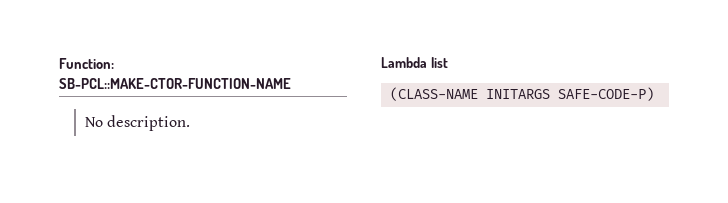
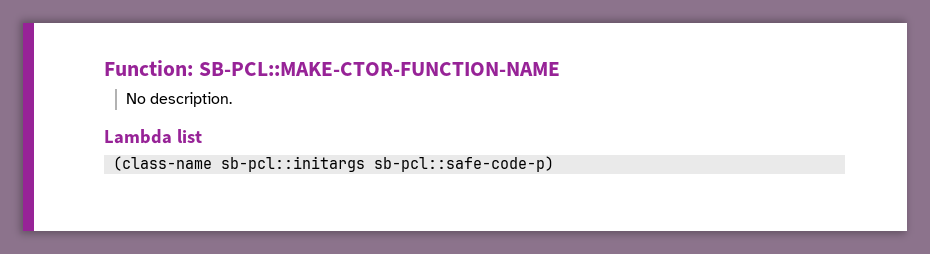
[390,87,655,101] (CLASS-NAME INITARGS SAFE-CODE-P) -> [113,156,555,172] (class-name sb-pcl::initargs sb-pcl::safe-code-p)

